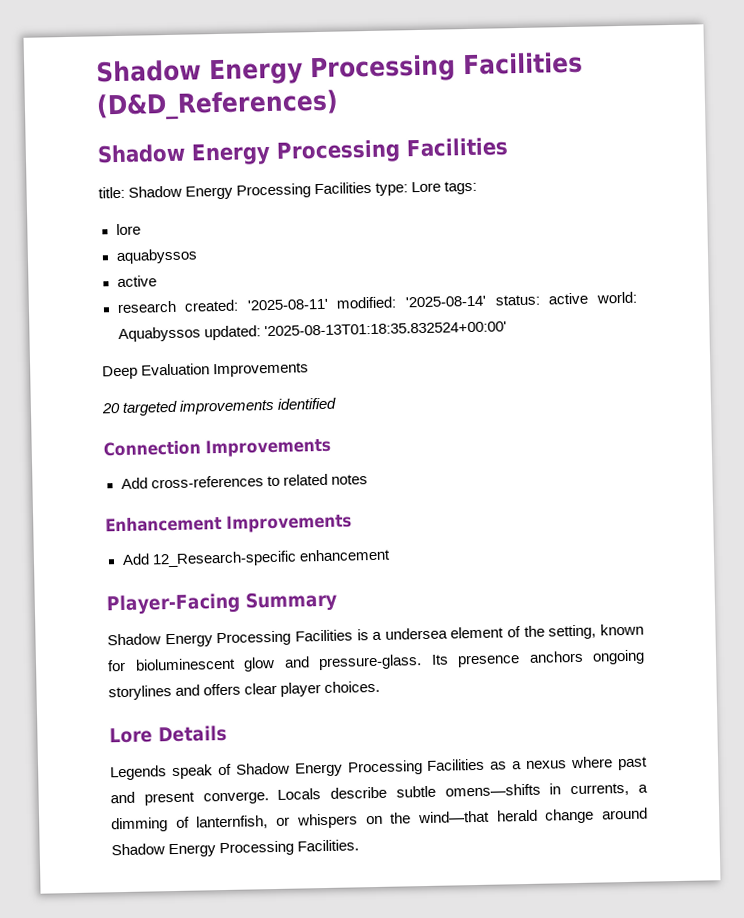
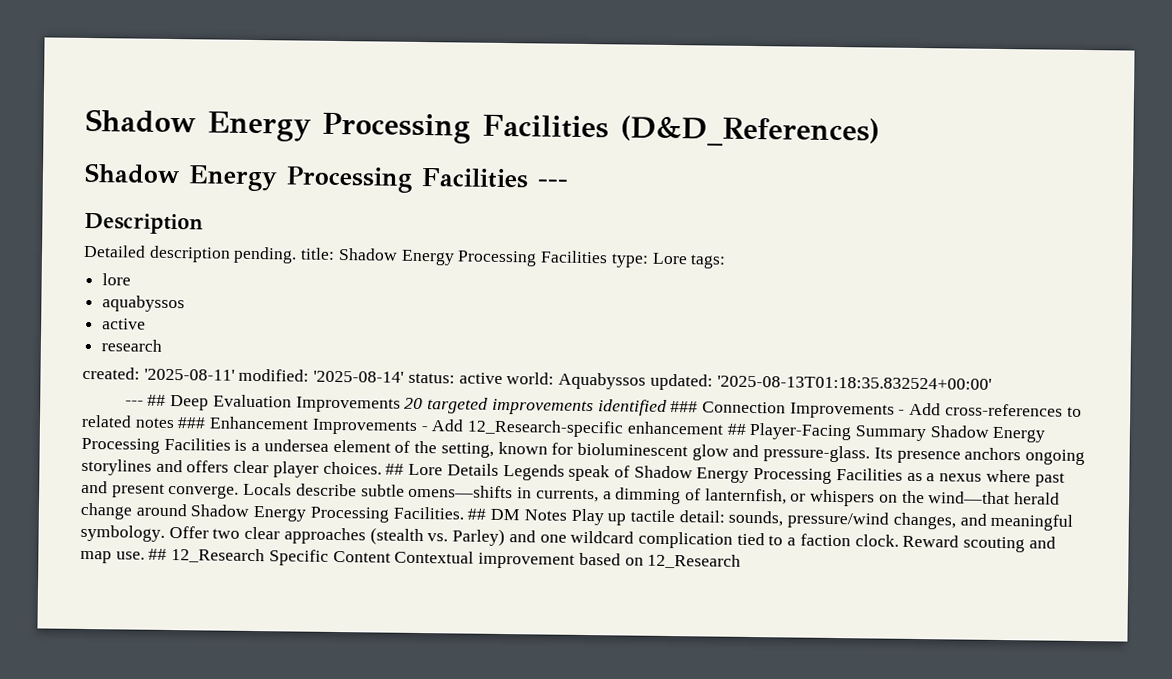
(508, 147) // -> [537,179,568,188] [84,212,204,235] [83,244,298,264] --- // Description // Detailed description pending.
(177, 307) none -> (163, 345) //
(507, 329) none -> [124,394,167,406] --- ##
(310, 370) // -> (401, 404) none
(337, 403) // -> [670,401,699,413] ###
(331, 447) // -> [898,409,906,415] -
(368, 479) // -> [177,417,207,429] ###
(352, 523) // -> [420,426,428,432] -
(391, 555) // -> [726,423,746,435] ##
(338, 601) // -> (926, 433) none
(381, 686) // -> [385,463,405,475] ##
(227, 733) // -> (499, 469) none
(360, 845) none -> [467,508,1074,531] [80,524,1056,553] [80,548,742,569] ## DM Notes Play up tactile detail: sounds, pressure/wind changes, and meaningful symbology. Offer two clear approaches (stealth vs. Parley) and one wildcard complication tied to a faction clock. Reward scouting and map use. ## 12_Research Specific Content Contextual improvement based on 12_Research

